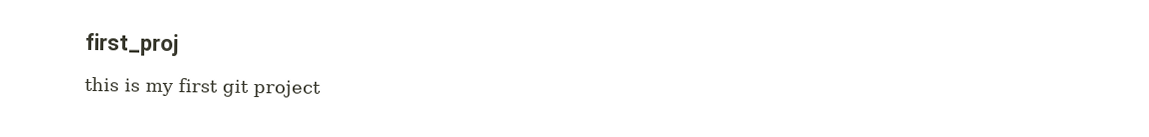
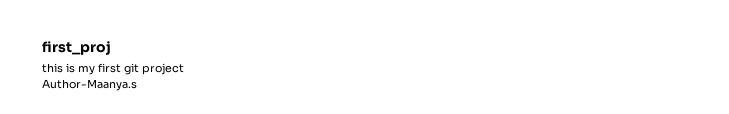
(321, 89) none -> [42,79,137,91] // Author-Maanya.s

